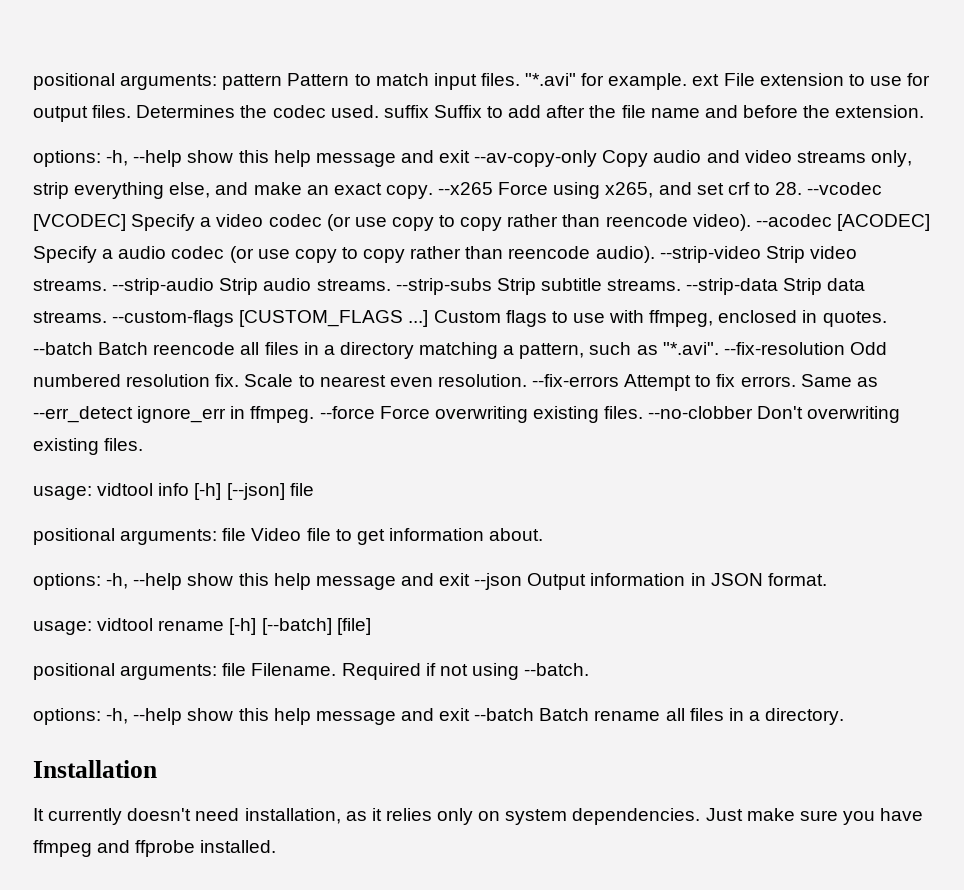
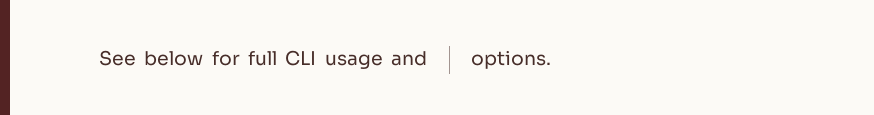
[33,73,931,90] [33,105,925,122] [33,150,912,167] [33,182,883,199] [33,214,930,231] [33,246,857,263] [33,278,866,295] [33,310,887,327] [33,342,887,359] [33,374,878,391] [33,406,901,423] [33,438,144,455] [33,483,314,500] [33,528,544,545] [33,573,827,590] [33,618,371,635] [33,663,590,680] [33,708,845,725] [33,760,157,778] [33,808,924,825] [33,840,277,857] positional arguments: pattern Pattern to match input files. "*.avi" for example. ext File extension to use for output files. Determines the codec used. suffix Suffix to add after the file name and before the extension. // options: -h, --help show this help message and exit --av-copy-only Copy audio and video streams only, strip everything else, and make an exact copy. --x265 Force using x265, and set crf to 28. --vcodec [VCODEC] Specify a video codec (or use copy to copy rather than reencode video). --acodec [ACODEC] Specify a audio codec (or use copy to copy rather than reencode audio). --strip-video Strip video streams. --strip-audio Strip audio streams. --strip-subs Strip subtitle streams. --strip-data Strip data streams. --custom-flags [CUSTOM_FLAGS ...] Custom flags to use with ffmpeg, enclosed in quotes. --batch Batch reencode all files in a directory matching a pattern, such as "*.avi". --fix-resolution Odd numbered resolution fix. Scale to nearest even resolution. --fix-errors Attempt to fix errors. Same as --err_detect ignore_err in ffmpeg. --force Force overwriting existing files. --no-clobber Don't overwriting existing files. // usage: vidtool info [-h] [--json] file // positional arguments: file Video file to get information about. // options: -h, --help show this help message and exit --json Output information in JSON format. // usage: vidtool rename [-h] [--batch] [file] // positional arguments: file Filename. Required if not using --batch. // options: -h, --help show this help message and exit --batch Batch rename all files in a directory. // Installation // It currently doesn't need installation, as it relies only on system dependencies. Just make sure you have ffmpeg and ffprobe installed. -> [99,50,551,69] See below for full CLI usage and options.

